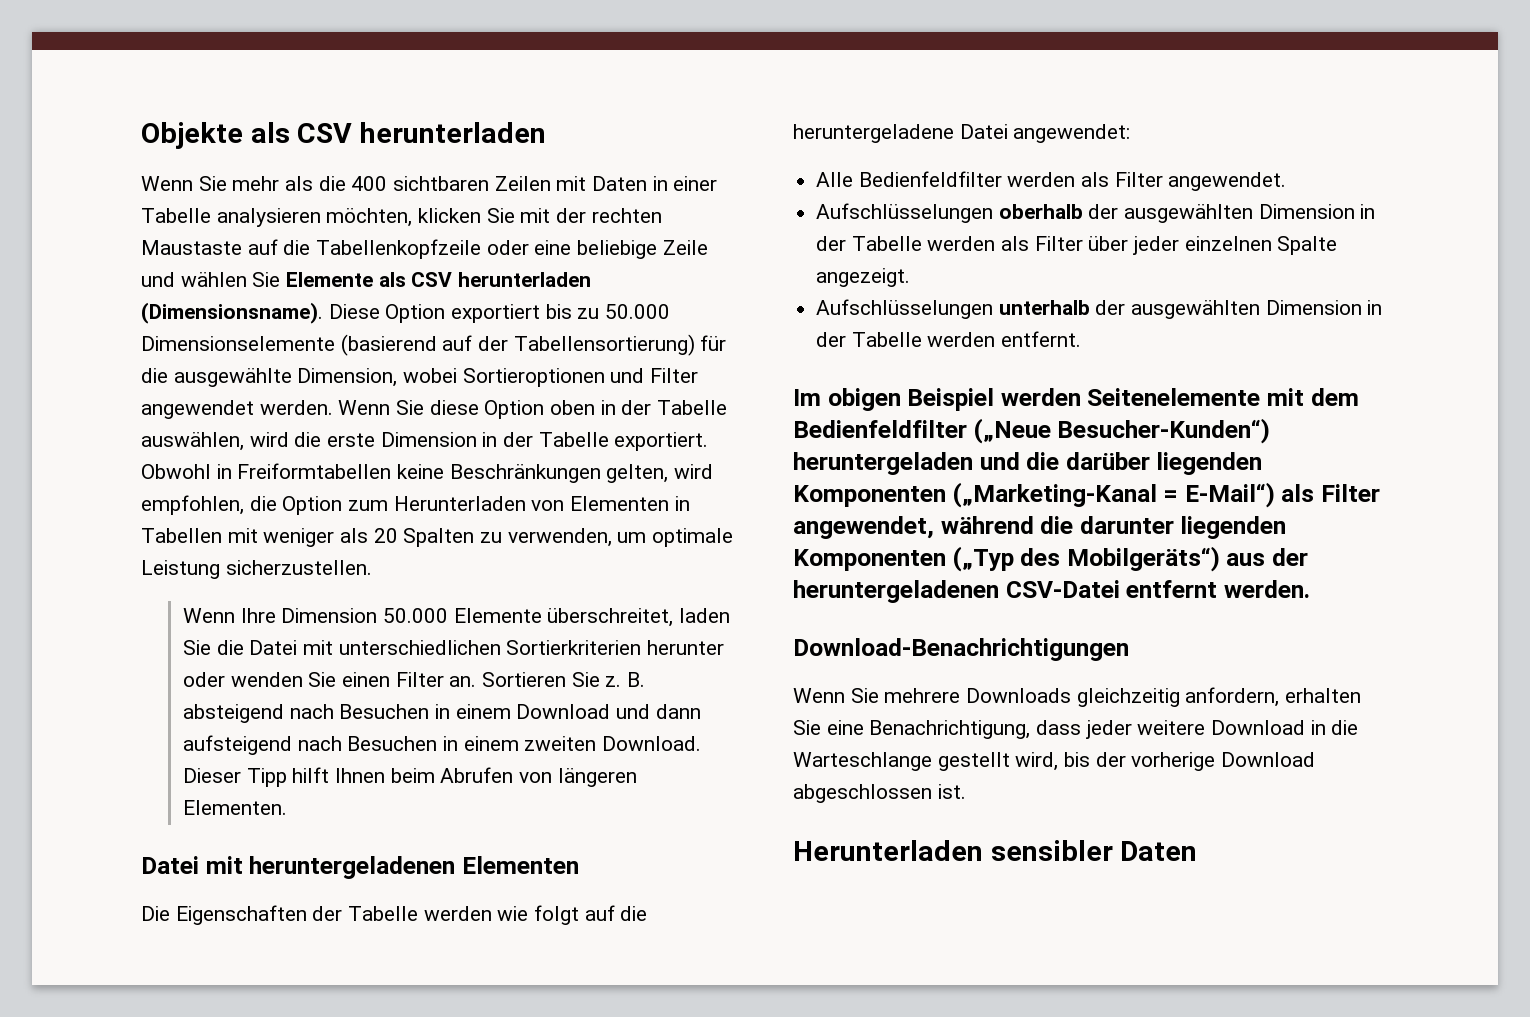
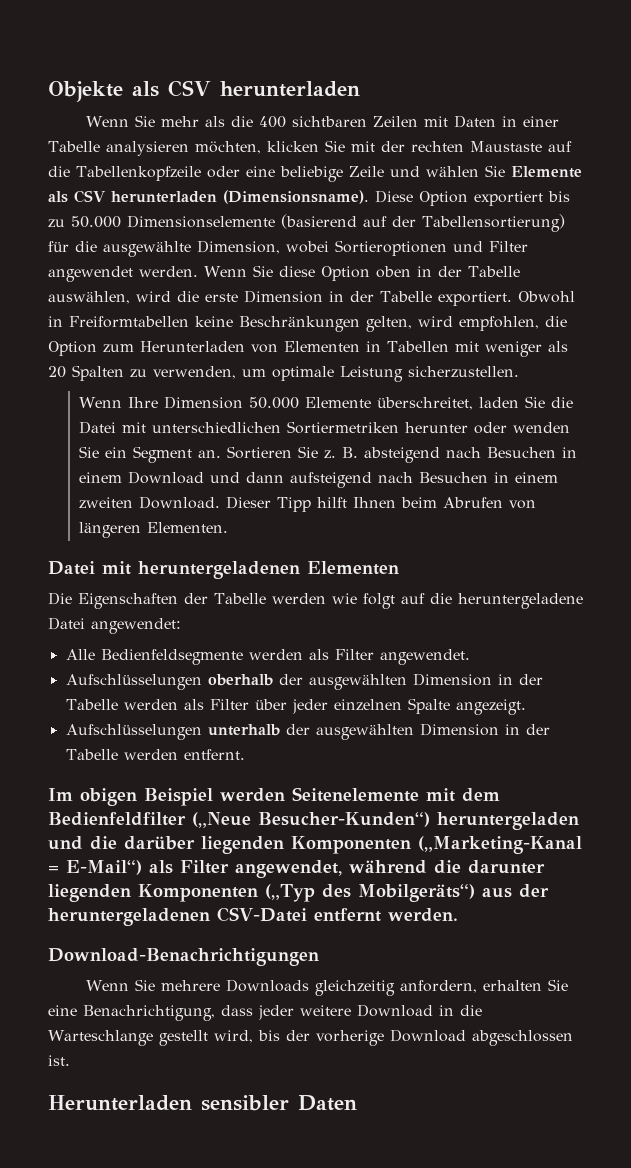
[506,640,642,655] Sortierkriterien -> [286,421,399,434] Sortiermetriken
[341,672,444,687] einen Filter -> [104,446,192,463] ein Segment
[858,171,1002,187] Bedienfeldfilter -> [100,649,243,665] Bedienfeldsegmente

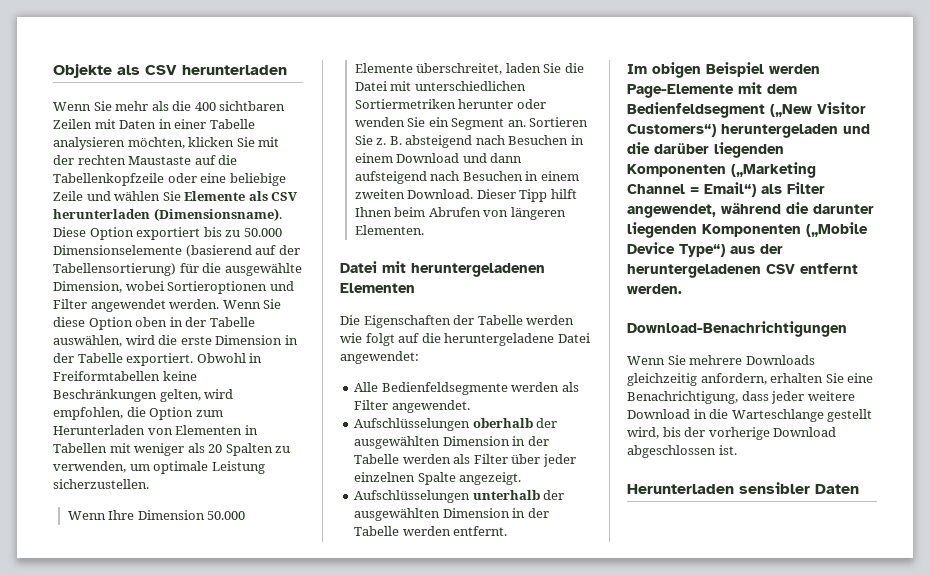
[292,787,419,802] Seitenelemente -> [627,84,734,98] Page-Elemente
[48,812,430,828] Bedienfeldfilter („Neue Besucher-Kunden“) -> [627,102,866,118] [627,124,716,137] Bedienfeldsegment („New Visitor Customers“)
[418,836,582,854] [48,860,142,875] („Marketing-Kanal = E-Mail“) -> [731,162,816,178] [627,182,756,197] („Marketing Channel = Email“)
[265,884,475,902] („Typ des Mobilgeräts“) -> [806,222,868,237] [627,242,725,257] („Mobile Device Type“)
[217,907,307,922] CSV-Datei -> [766,264,795,274] CSV

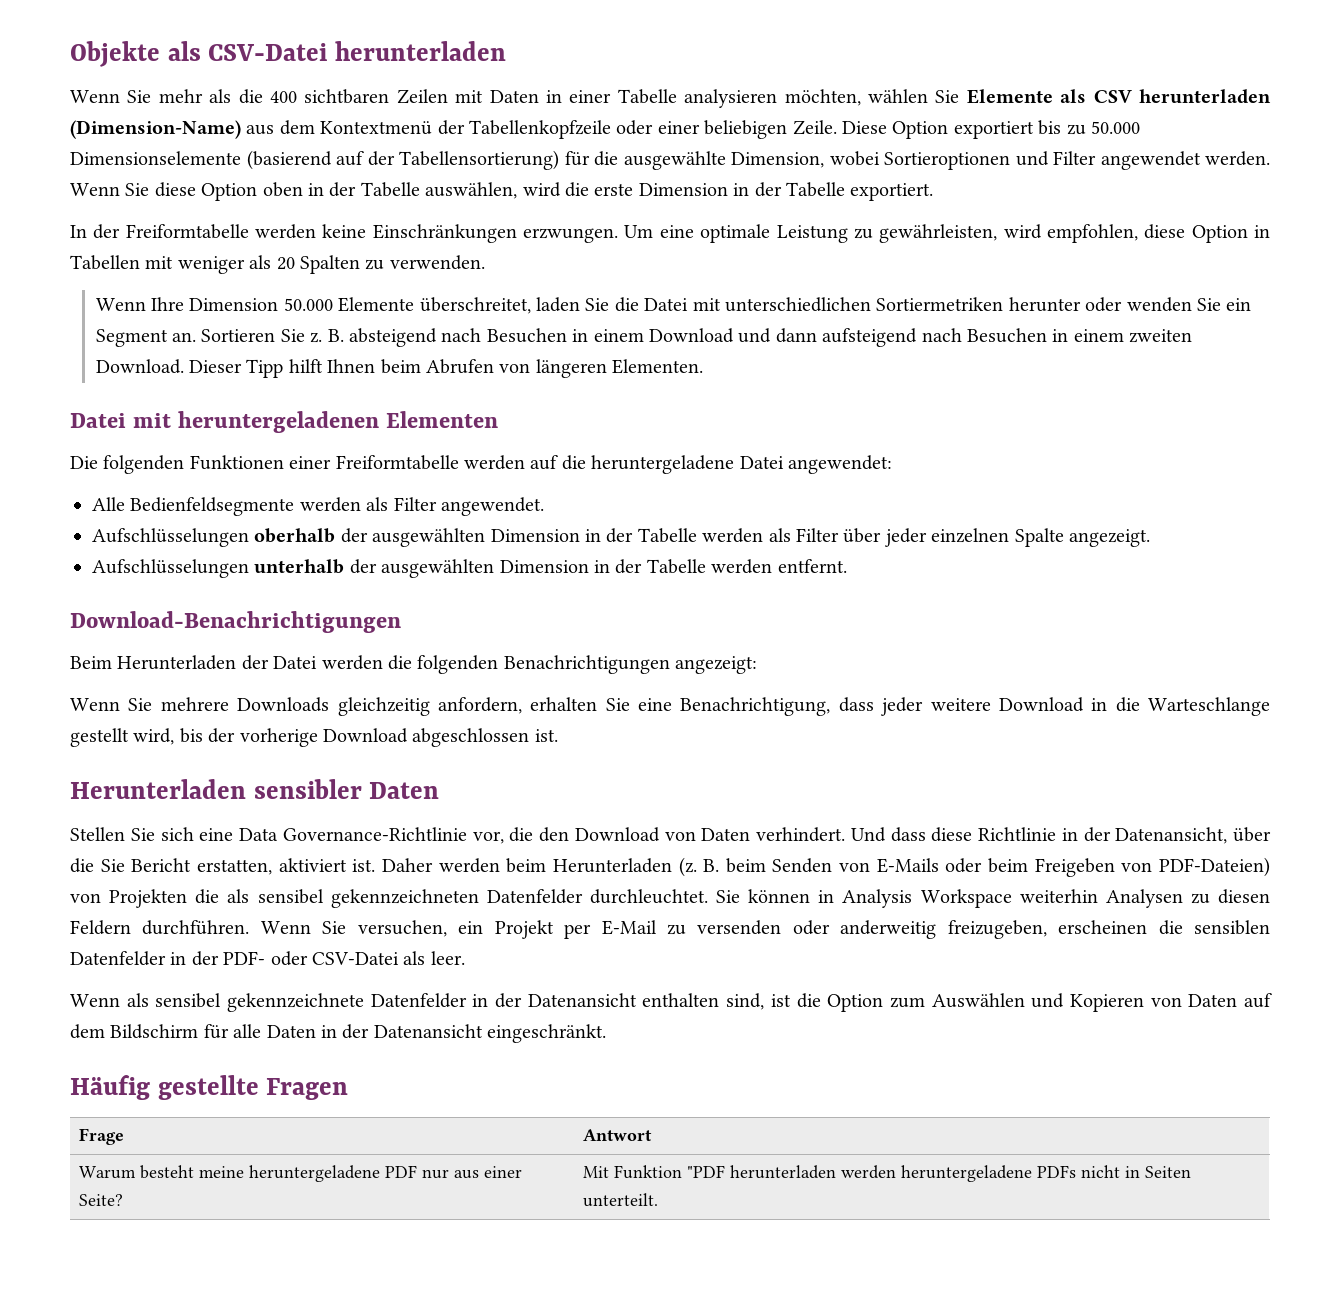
[145,65,177,75] CSV -> [208,43,328,61] CSV-Datei
[188,137,280,147] [53,155,238,165] [53,173,286,186] [53,191,111,201] klicken Sie mit der rechten Maustaste auf die Tabellenkopfzeile oder eine beliebige Zeile und -> (861, 97) none
[153,208,282,221] (Dimensionsname). -> [70,120,837,139] (Dimension-Name) aus dem Kontextmenü der Tabellenkopfzeile oder einer beliebigen Zeile.
[196,353,263,363] [53,371,197,381] [53,389,234,402] [53,407,223,420] [53,425,243,435] Obwohl in Freiformtabellen keine Beschränkungen gelten, wird empfohlen, die Option zum Herunterladen von Elementen -> [70,224,1248,243] // In der Freiformtabelle werden keine Einschränkungen erzwungen. Um eine optimale Leistung zu gewährleisten, wird empfohlen, diese Option
[53,461,265,474] [53,479,149,489] verwenden, um optimale Leistung sicherzustellen. -> [389,255,485,270] verwenden.
[363,315,575,328] [340,333,395,346] Eigenschaften der Tabelle werden wie folgt -> [103,455,525,474] folgenden Funktionen einer Freiformtabelle werden
[627,62,820,78] [627,82,797,98] [627,102,866,118] [627,124,870,138] [627,142,784,158] [627,162,816,178] [627,182,825,197] [627,202,874,218] [627,222,868,238] [627,242,783,257] [627,263,858,278] [627,284,682,294] [627,321,847,337] Im obigen Beispiel werden Page-Elemente mit dem Bedienfeldsegment („New Visitor Customers“) heruntergeladen und die darüber liegenden Komponenten („Marketing Channel = Email“) als Filter angewendet, während die darunter liegenden Komponenten („Mobile Device Type“) aus der heruntergeladenen CSV entfernt werden. // Download-Benachrichtigungen -> [70,611,401,633] [70,655,758,674] Download-Benachrichtigungen // Beim Herunterladen der Datei werden die folgenden Benachrichtigungen angezeigt:
(859, 489) none -> [70,827,1271,844] [70,857,1270,877] [70,889,1270,908] [70,920,1270,939] [70,951,465,966] [70,993,1273,1012] [70,1024,607,1043] [70,1075,349,1100] [79,1128,125,1145] [583,1129,653,1141] [79,1165,523,1182] [79,1194,124,1206] [583,1165,1192,1182] [583,1193,659,1207] // Stellen Sie sich eine Data Governance-Richtlinie vor, die den Download von Daten verhindert. Und dass diese Richtlinie in der Datenansicht, über die Sie Bericht erstatten, aktiviert ist. Daher werden beim Herunterladen (z. B. beim Senden von E-Mails oder beim Freigeben von PDF-Dateien) von Projekten die als sensibel gekennzeichneten Datenfelder durchleuchtet. Sie können in Analysis Workspace weiterhin Analysen zu diesen Feldern durchführen. Wenn Sie versuchen, ein Projekt per E-Mail zu versenden oder anderweitig freizugeben, erscheinen die sensiblen Datenfelder in der PDF- oder CSV-Datei als leer. // Wenn als sensibel gekennzeichnete Datenfelder in der Datenansicht enthalten sind, ist die Option zum Auswählen und Kopieren von Daten auf dem Bildschirm für alle Daten in der Datenansicht eingeschränkt. // Häufig gestellte Fragen // Frage | Antwort // Warum besteht meine heruntergeladene PDF nur aus einer Seite? | Mit Funktion "PDF herunterladen werden heruntergeladene PDFs nicht in Seiten unterteilt.

